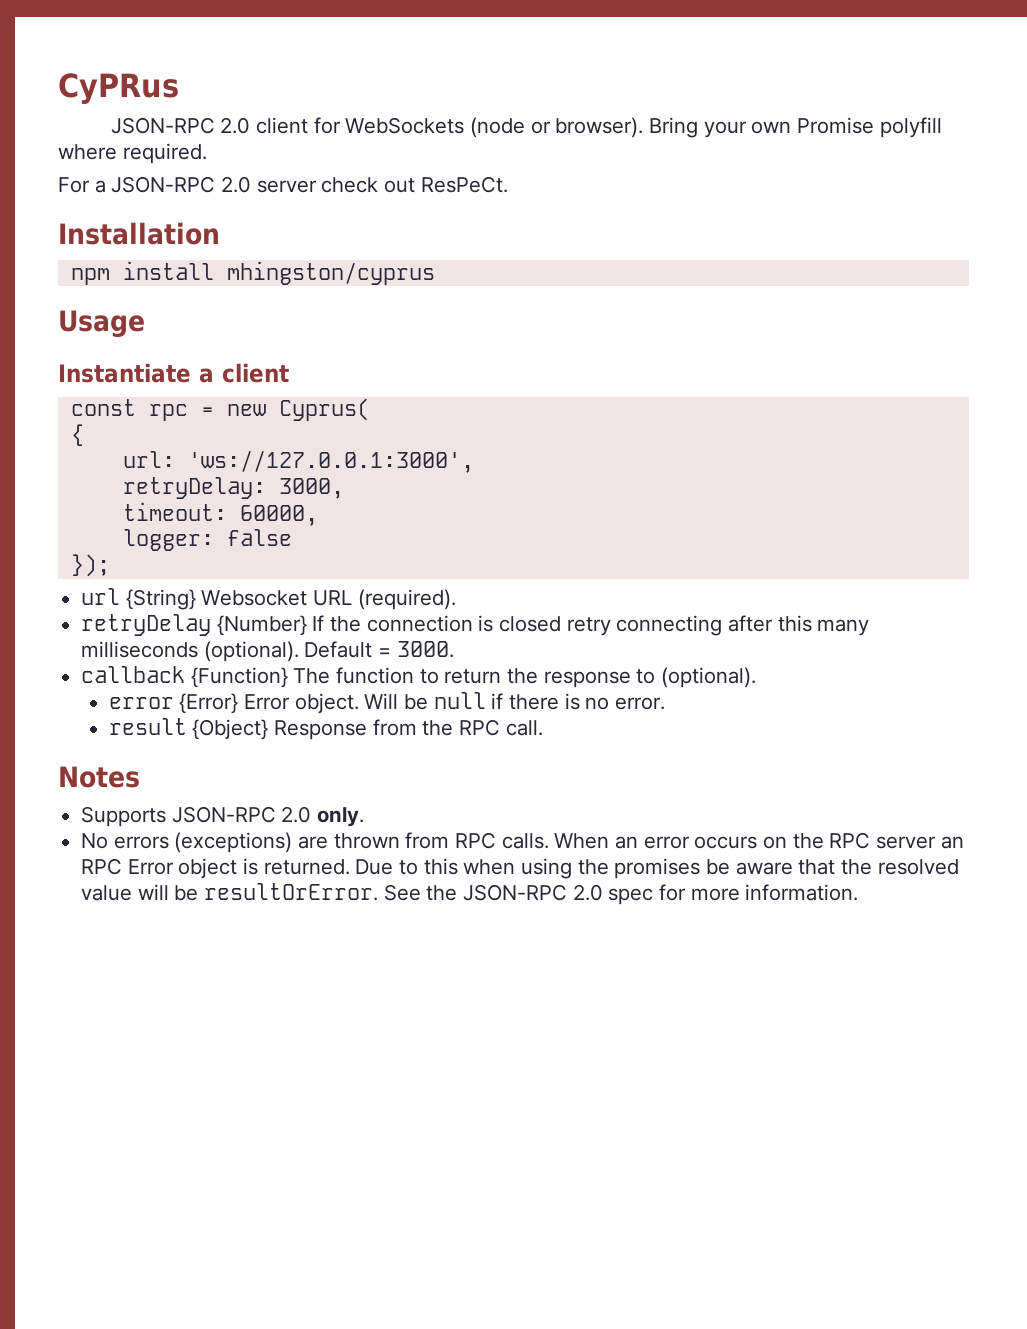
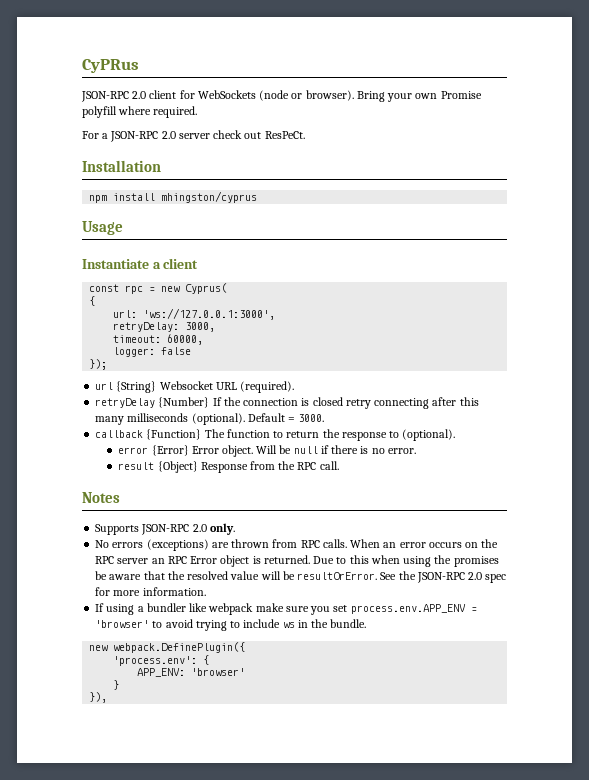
(859, 892) none -> [95,603,477,615] [95,619,367,631] [89,642,246,653] [113,655,210,666] [137,668,246,677] [113,680,120,690] [89,692,108,703] // If using a bundler like webpack make sure you set process.env.APP_ENV = 'browser' to avoid trying to include ws in the bundle. // new webpack.DefinePlugin({ // 'process.env': { // APP_ENV: 'browser' // } // }),

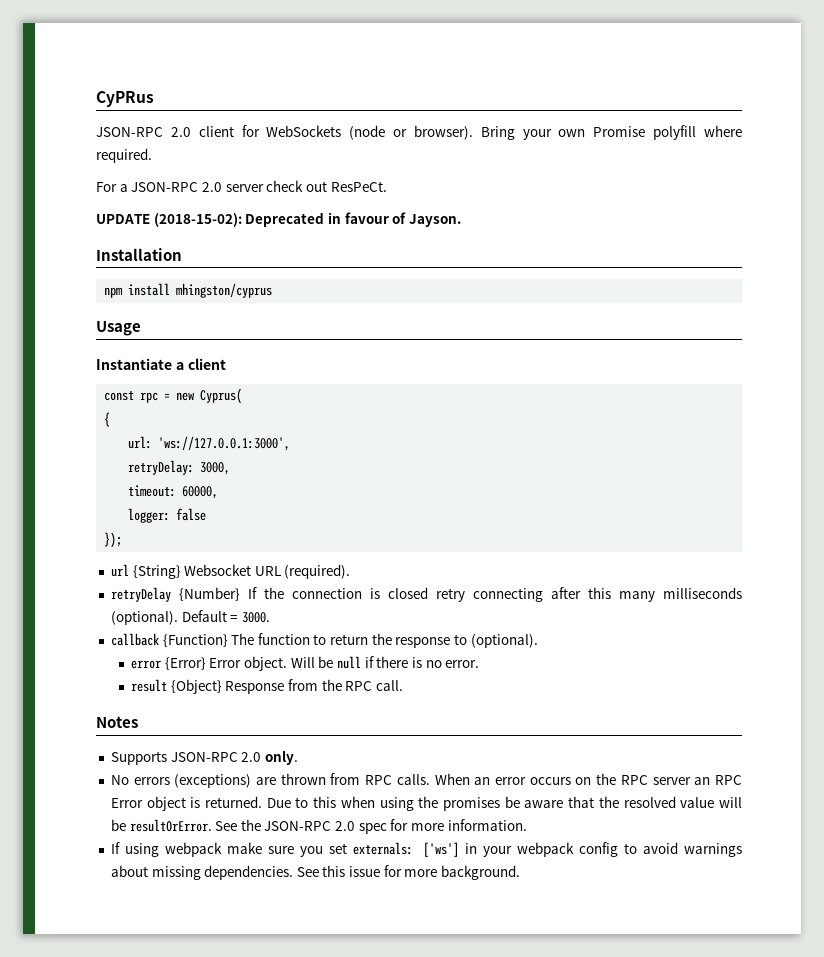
(305, 135) none -> [96,212,461,227] // UPDATE (2018-15-02): Deprecated in favour of Jayson.
[137,603,208,612] a bundler like -> (159, 850) none
[350,604,477,614] [95,619,367,631] [89,642,246,653] [113,655,210,666] [137,668,246,677] [113,680,120,690] [89,692,108,703] process.env.APP_ENV = 'browser' to avoid trying to include ws in the bundle. // new webpack.DefinePlugin({ // 'process.env': { // APP_ENV: 'browser' // } // }), -> [352,842,743,857] [110,865,521,880] externals: ['ws'] in your webpack config to avoid warnings about missing dependencies. See this issue for more background.

